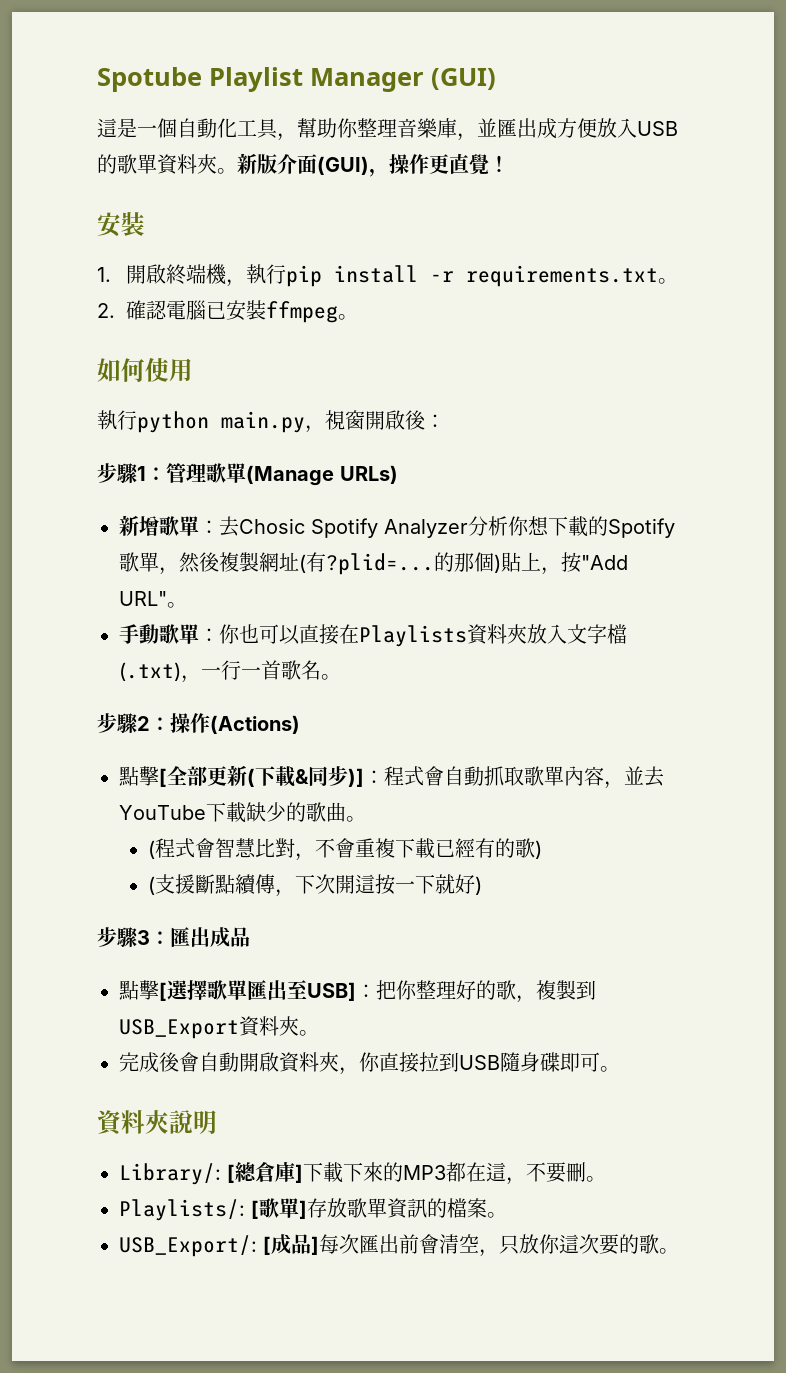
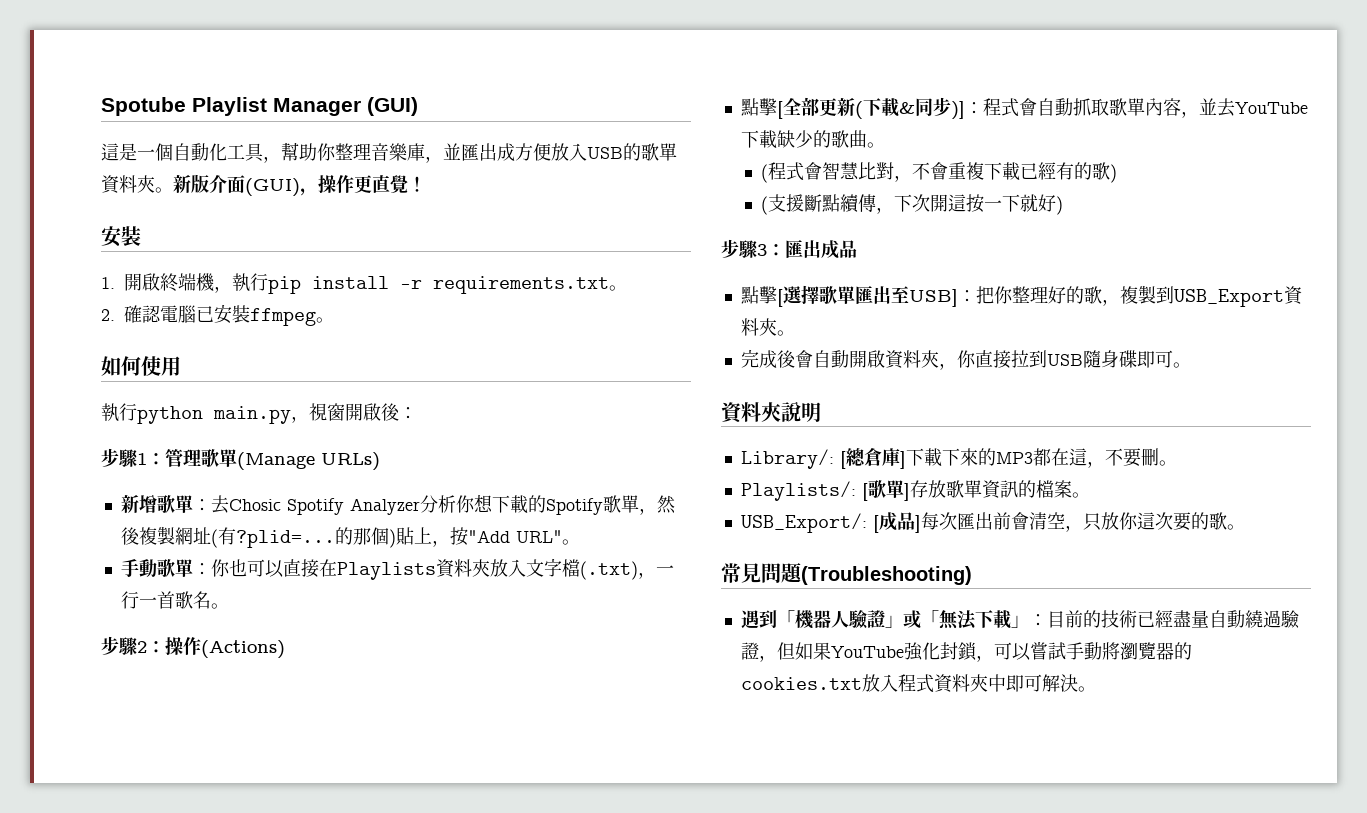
(679, 1251) none -> [721,563,972,585] [740,610,1300,630] [740,641,1192,662] [740,674,1096,693] // 常見問題(Troubleshooting) // 遇到「機器人驗證」或「無法下載」：目前的技術已經盡量自動繞過驗證，但如果YouTube強化封鎖，可以嘗試手動將瀏覽器的cookies.txt放入程式資料夾中即可解決。

